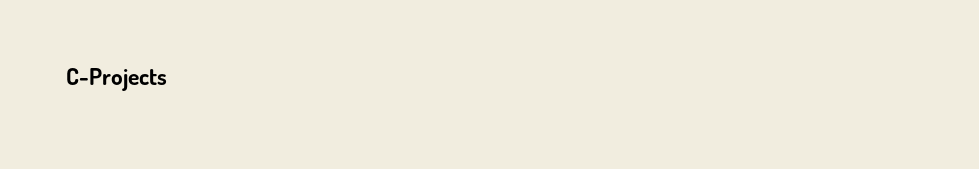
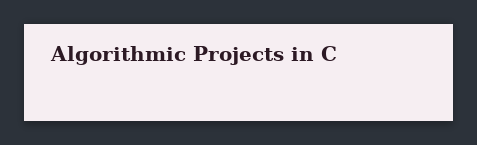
[66,68,167,91] C-Projects -> [50,46,337,65] Algorithmic Projects in C

